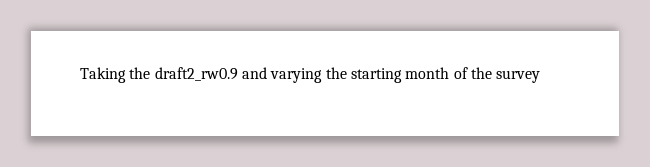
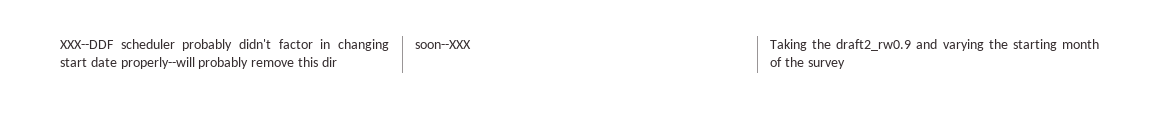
(80, 75) none -> [60,39,389,51] [60,57,337,69] [415,40,471,49] XXX--DDF scheduler probably didn't factor in changing start date properly--will probably remove this dir soon--XXX //

